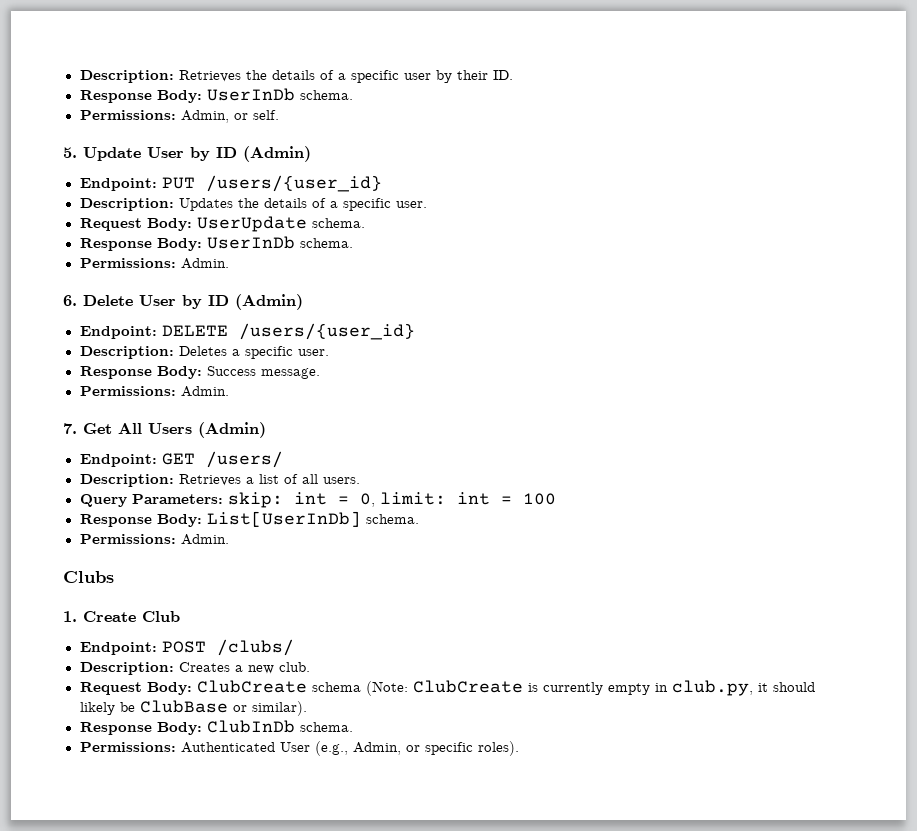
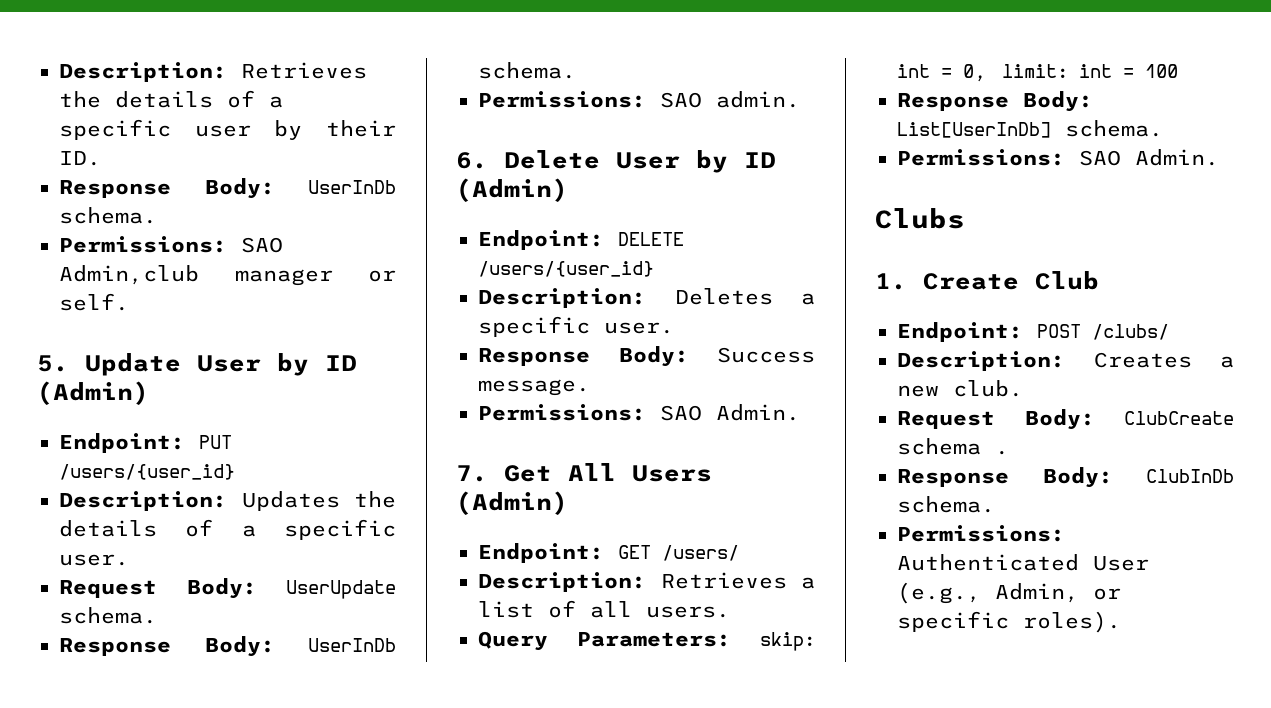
[180,110,229,123] Admin, -> [241,237,283,253] [59,265,333,286] SAO Admin,club manager
[180,258,229,269] Admin. -> [660,91,800,108] SAO admin.
(176, 391) none -> [660,405,702,421] SAO
(176, 539) none -> [1079,150,1121,166] SAO
[365,680,815,696] [79,700,307,716] (Note: ClubCreate is currently empty in club.py, it should likely be ClubBase or similar). -> [995,450,1009,455] .

